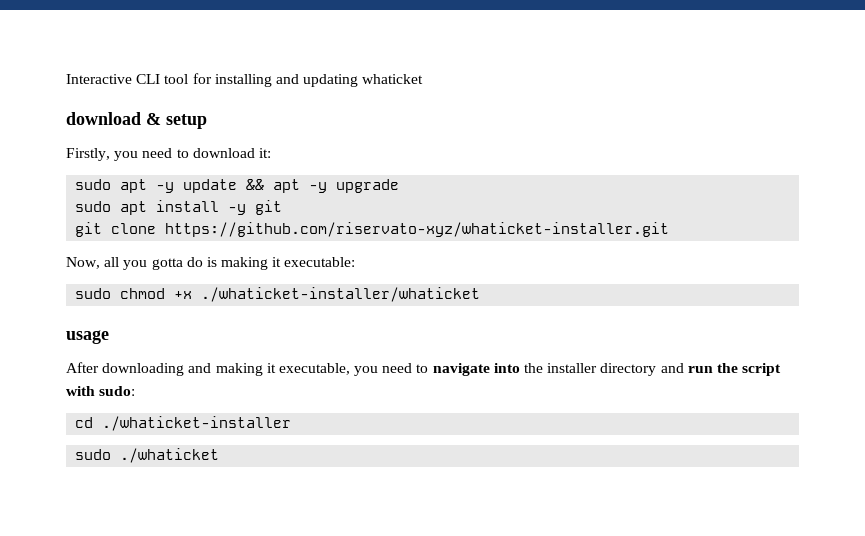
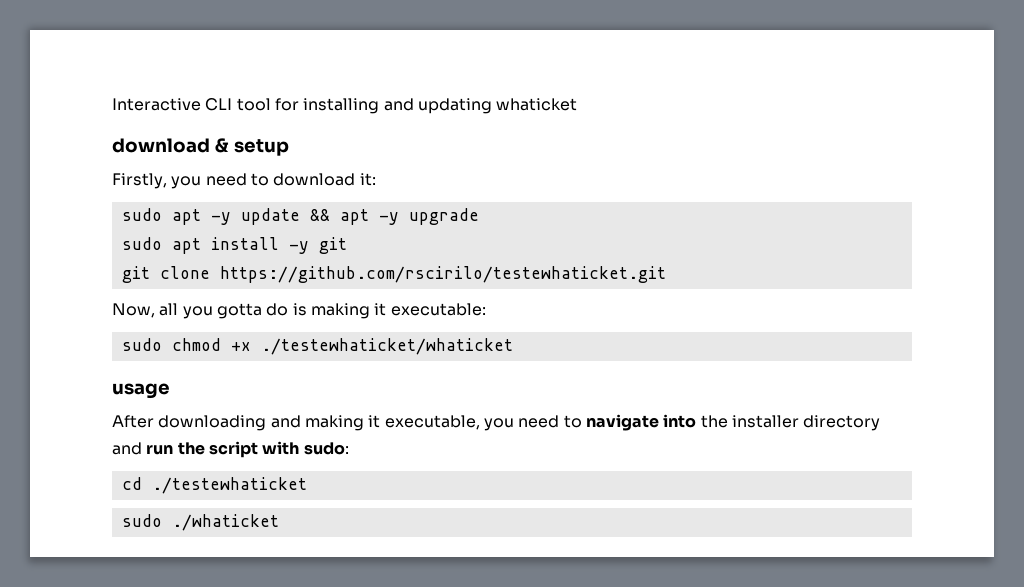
[165,222,670,237] https://github.com/riservato-xyz/whaticket-installer.git -> [219,266,666,283] https://github.com/rscirilo/testewhaticket.git
[201,287,481,302] ./whaticket-installer/whaticket -> [260,338,513,355] ./testewhaticket/whaticket
[102,416,292,431] ./whaticket-installer -> [151,477,307,494] ./testewhaticket

